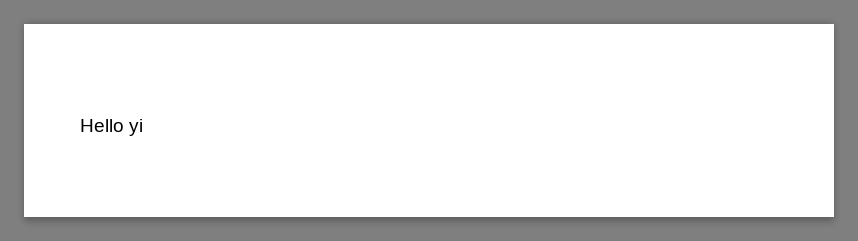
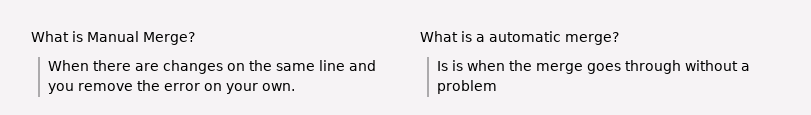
[80,119,144,136] Hello yi -> [31,31,195,45] [47,60,376,74] [47,80,295,94] [420,31,619,45] [436,60,750,74] [436,80,497,94] What is Manual Merge? // When there are changes on the same line and you remove the error on your own. // What is a automatic merge? // Is is when the merge goes through without a problem

